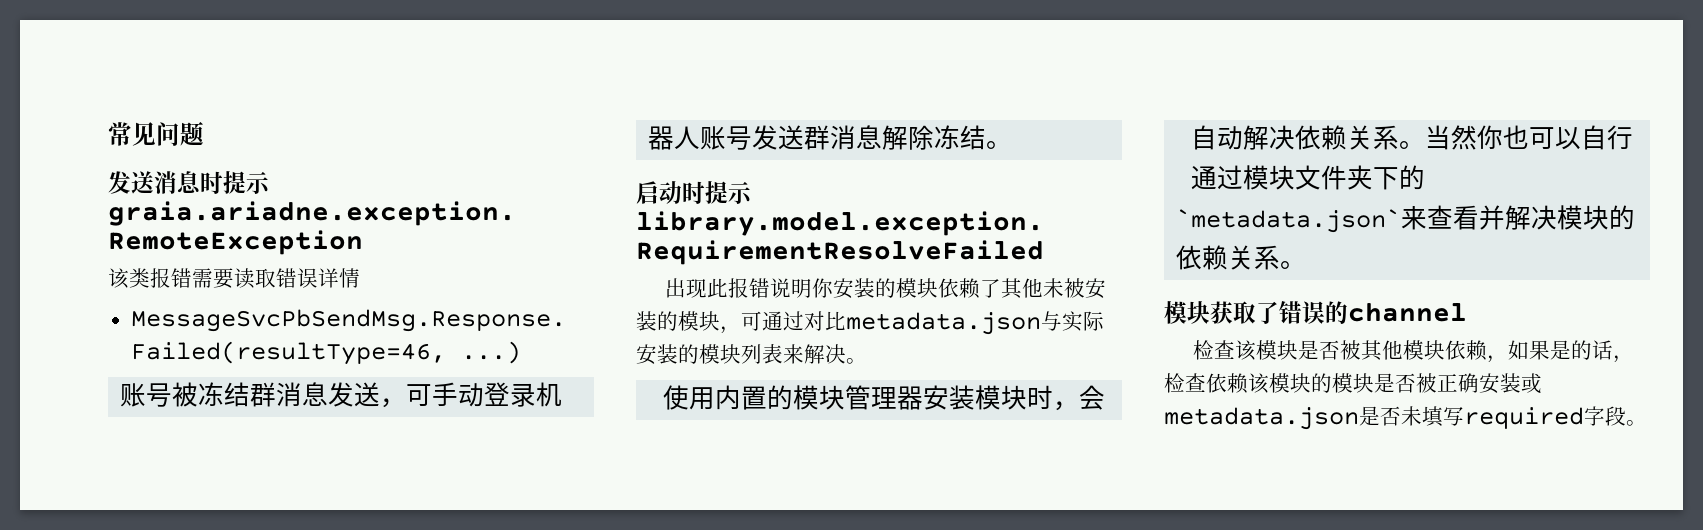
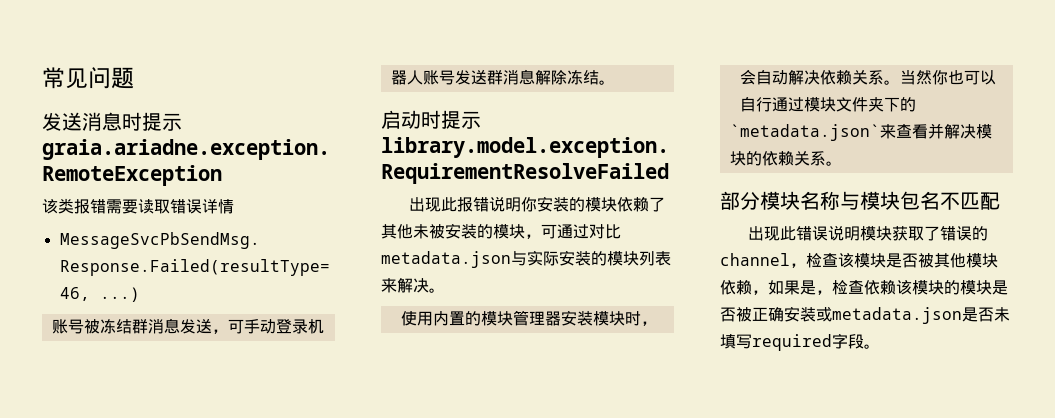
(1307, 265) none -> [720,191,1000,210] [747,225,860,241] 部分模块名称与模块包名不匹配 // 出现此错误说明
(1467, 312) // -> [790,263,806,268] ，
[1571,340,1614,360] 的话 -> (816, 287) none

